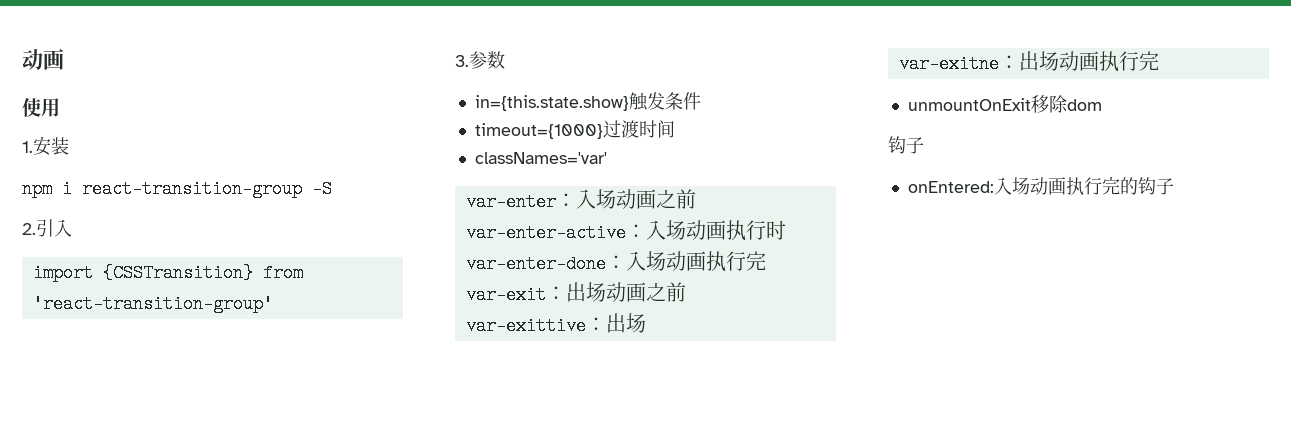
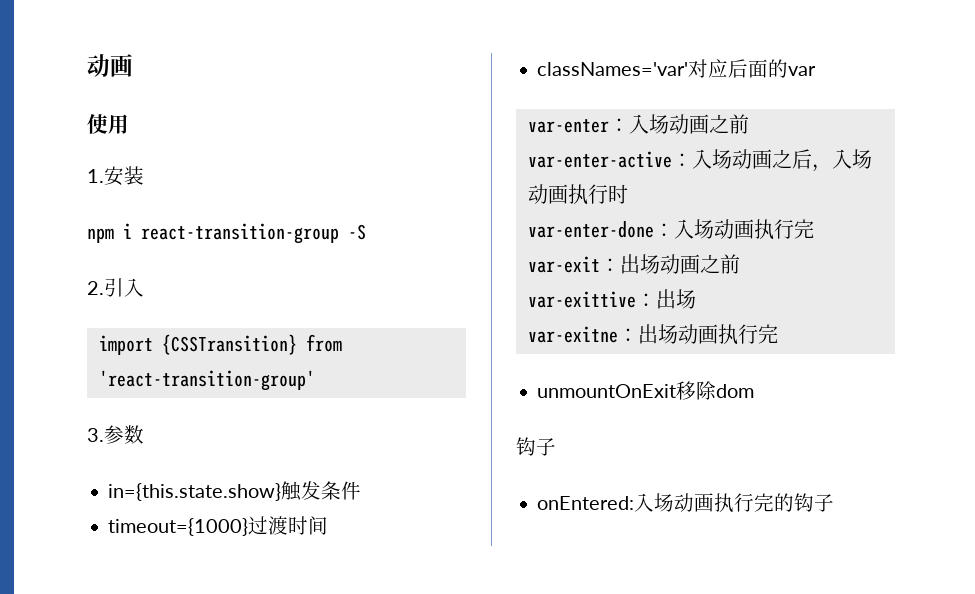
(607, 158) none -> [688,59,817,78] 对应后面的var
(726, 230) none -> [771,149,872,172] [527,184,568,204] 之后，入场动画

